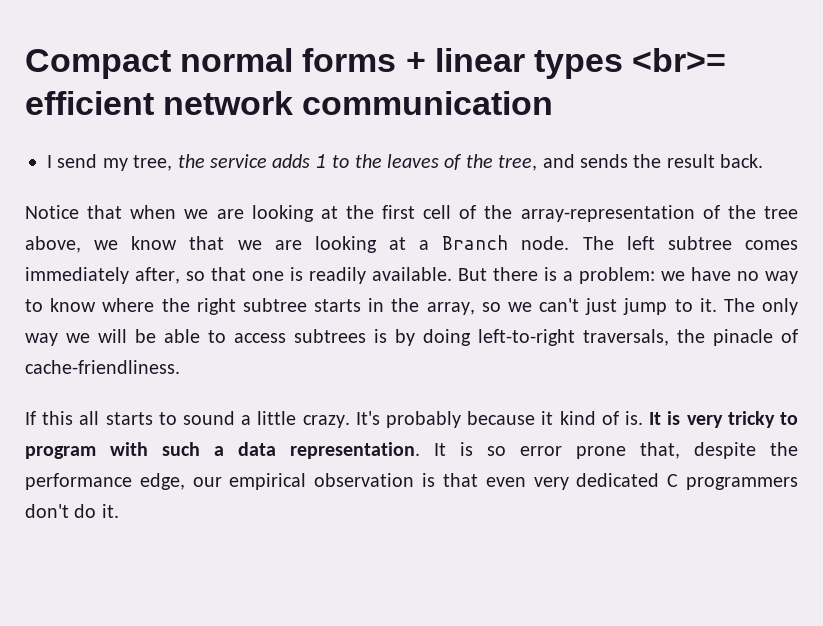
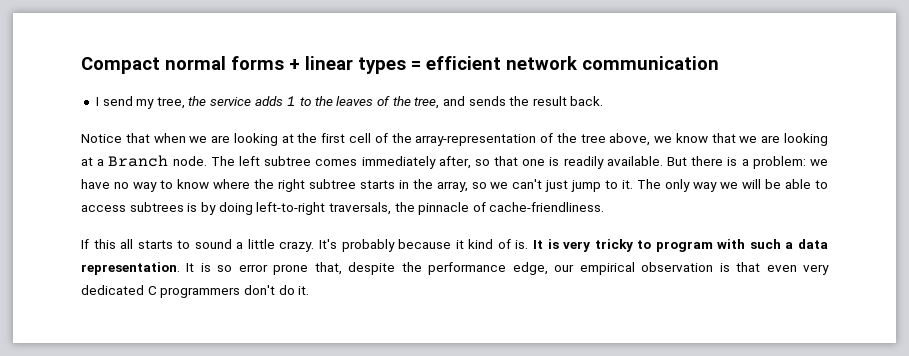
[632,48,727,72] <br>= -> [411,61,421,70] =
[713,329,773,346] pinacle -> [418,202,470,215] pinnacle

